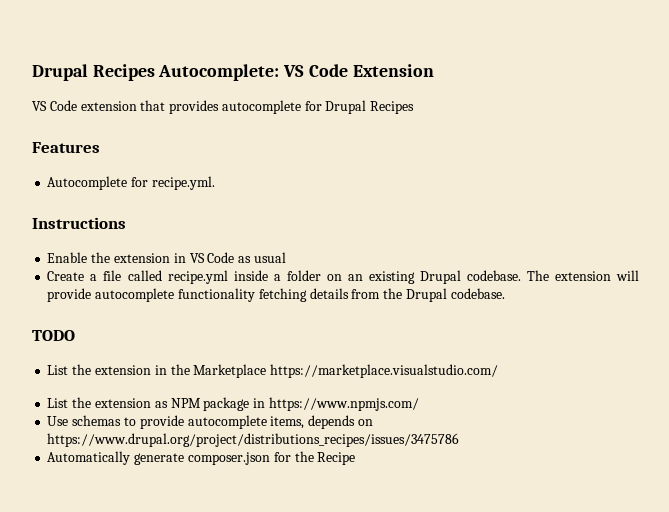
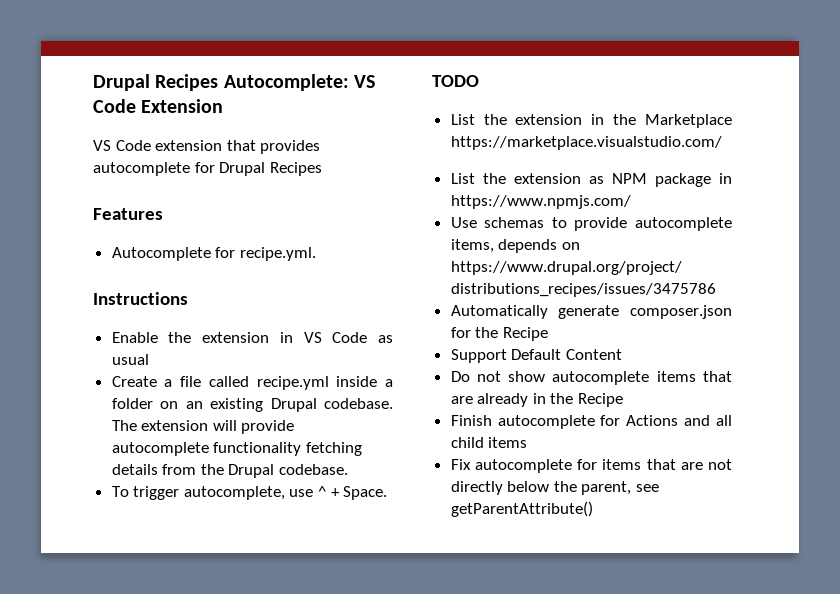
(505, 293) none -> [111,486,388,500] // To trigger autocomplete, use ^ + Space.
(356, 458) none -> [450,349,622,363] [450,371,732,385] [450,393,624,407] [450,415,732,429] [450,437,528,448] [450,459,732,473] [450,481,660,495] [450,501,593,517] // Support Default Content // Do not show autocomplete items that are already in the Recipe // Finish autocomplete for Actions and all child items // Fix autocomplete for items that are not directly below the parent, see getParentAttribute()

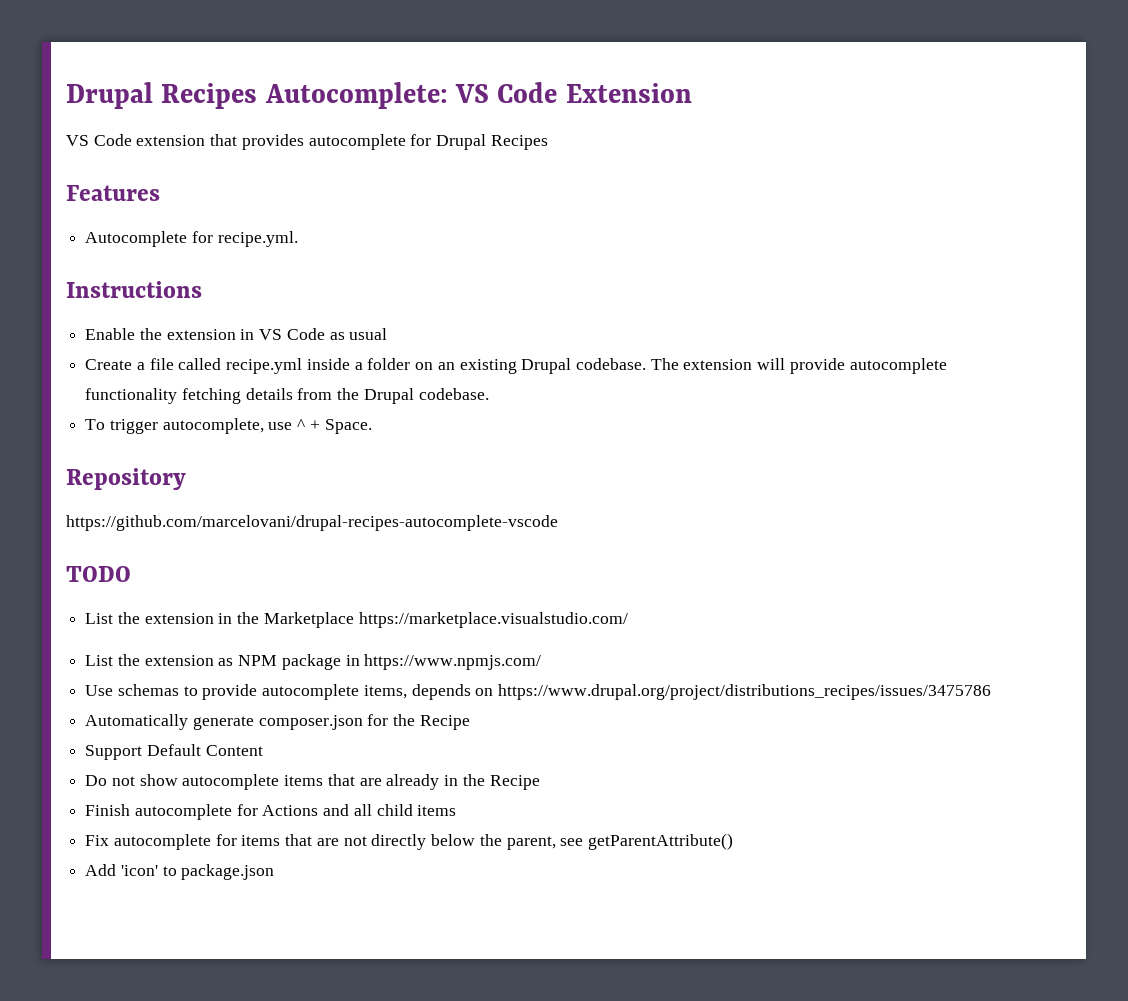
(388, 493) none -> [66,468,186,490] [66,515,558,531] // Repository // https://github.com/marcelovani/drupal-recipes-autocomplete-vscode
(593, 509) none -> [85,864,275,880] // Add 'icon' to package.json

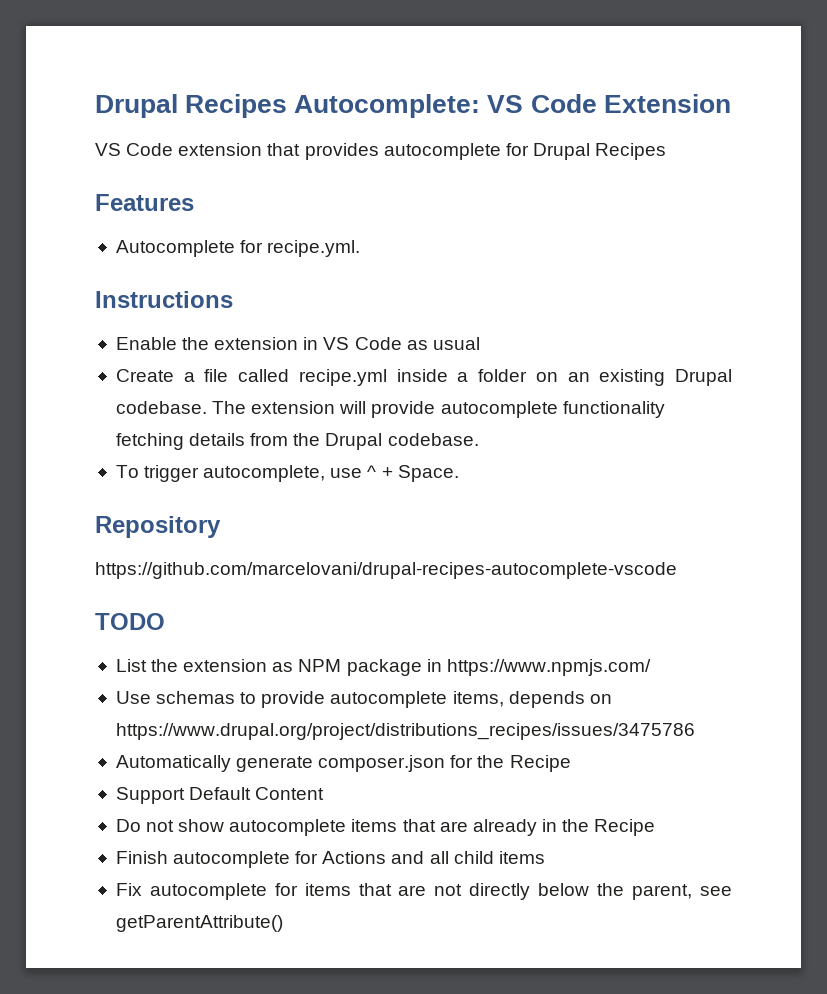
[85,612,628,628] // List the extension in the Marketplace https://marketplace.visualstudio.com/ -> (165, 621) none
[85,864,275,880] // Add 'icon' to package.json -> (283, 923) none

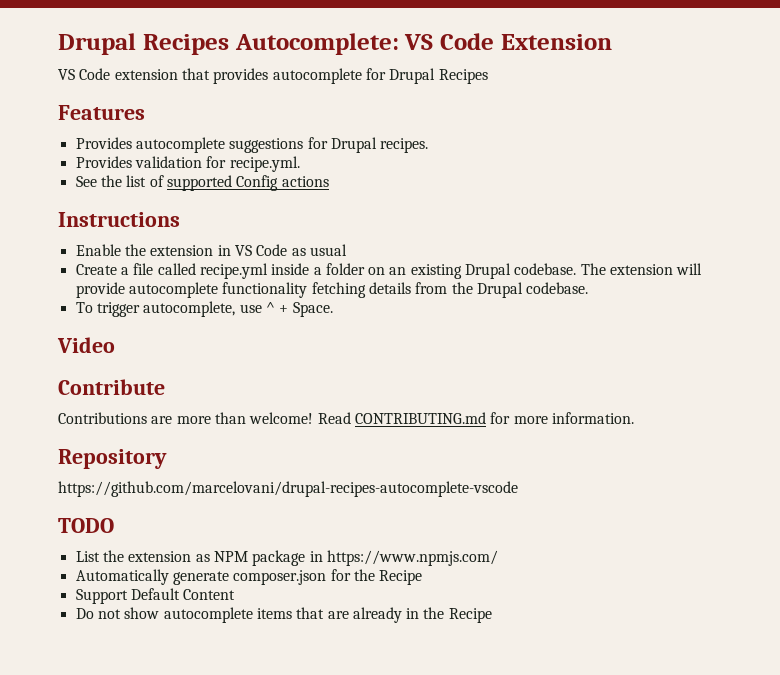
[115,240,361,257] Autocomplete for recipe.yml. -> [75,137,429,153] [75,156,300,172] [75,175,329,191] Provides autocomplete suggestions for Drupal recipes. // Provides validation for recipe.yml. // See the list of supported Config actions
(459, 473) none -> [57,337,115,353] [58,379,165,395] [58,412,634,424] // Video // Contribute // Contributions are more than welcome! Read CONTRIBUTING.md for more information.
[115,691,612,708] [115,723,695,740] // Use schemas to provide autocomplete items, depends on https://www.drupal.org/project/distributions_recipes/issues/3475786 -> (498, 558) none
[115,851,545,868] [115,883,732,900] [115,915,283,932] // Finish autocomplete for Actions and all child items // Fix autocomplete for items that are not directly below the parent, see getParentAttribute() -> (492, 615) none

